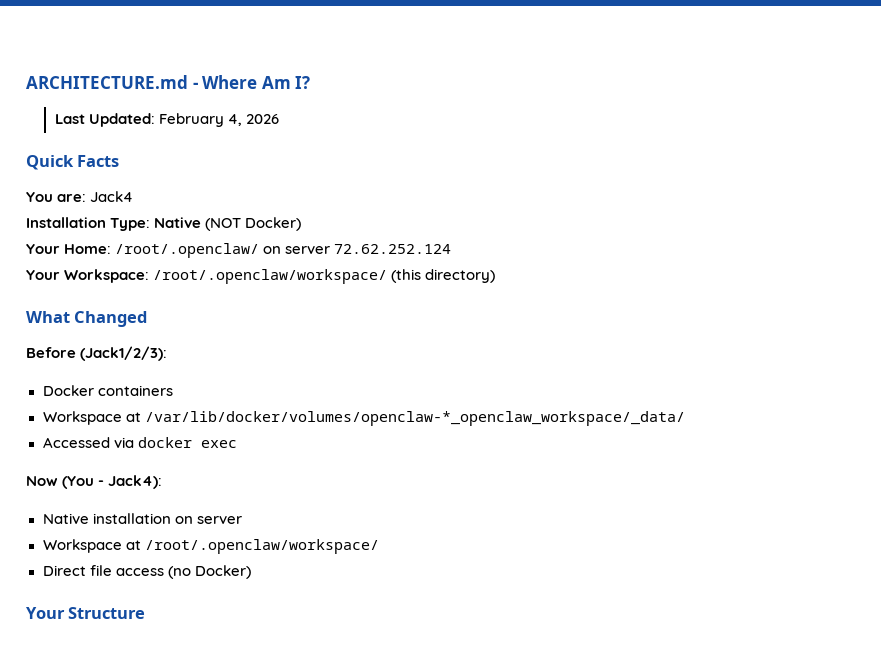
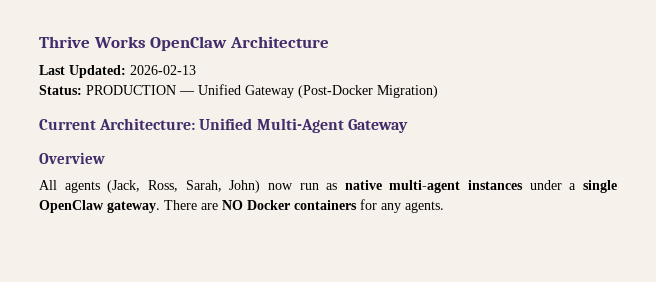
[26,75,311,89] [54,113,279,127] [26,155,120,170] [26,191,134,202] [26,217,302,231] [26,243,452,258] [26,269,496,284] [26,311,148,327] [26,346,168,361] [42,385,173,396] [42,411,685,426] [42,437,237,448] [26,475,163,489] [42,513,242,524] [42,539,379,554] [42,565,251,579] [26,607,146,619] ARCHITECTURE.md - Where Am I? // Last Updated: February 4, 2026 // Quick Facts // You are: Jack4 // Installation Type: Native (NOT Docker) // Your Home: /root/.openclaw/ on server 72.62.252.124 // Your Workspace: /root/.openclaw/workspace/ (this directory) // What Changed // Before (Jack1/2/3): // Docker containers // Workspace at /var/lib/docker/volumes/openclaw-*_openclaw_workspace/_data/ // Accessed via docker exec // Now (You - Jack4): // Native installation on server // Workspace at /root/.openclaw/workspace/ // Direct file access (no Docker) // Your Structure -> [39,36,329,51] [39,65,196,78] [39,84,438,98] [39,118,408,133] [39,152,105,164] [39,180,617,193] [39,199,444,213] Thrive Works OpenClaw Architecture // Last Updated: 2026-02-13 // Status: PRODUCTION — Unified Gateway (Post-Docker Migration) // Current Architecture: Unified Multi-Agent Gateway // Overview // All agents (Jack, Ross, Sarah, John) now run as native multi-agent instances under a single OpenClaw gateway. There are NO Docker containers for any agents.

